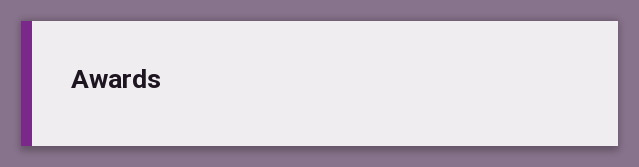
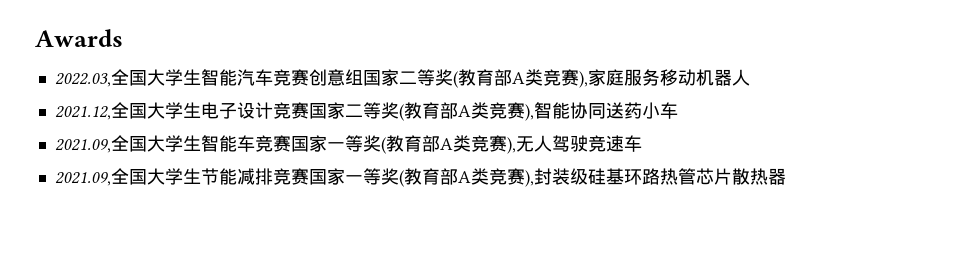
(161, 78) none -> [54,69,750,88] [54,102,678,121] [54,135,642,154] [54,168,786,187] // 2022.03,全国大学生智能汽车竞赛创意组国家二等奖(教育部A类竞赛),家庭服务移动机器人 // 2021.12,全国大学生电子设计竞赛国家二等奖(教育部A类竞赛),智能协同送药小车 // 2021.09,全国大学生智能车竞赛国家一等奖(教育部A类竞赛),无人驾驶竞速车 // 2021.09,全国大学生节能减排竞赛国家一等奖(教育部A类竞赛),封装级硅基环路热管芯片散热器

